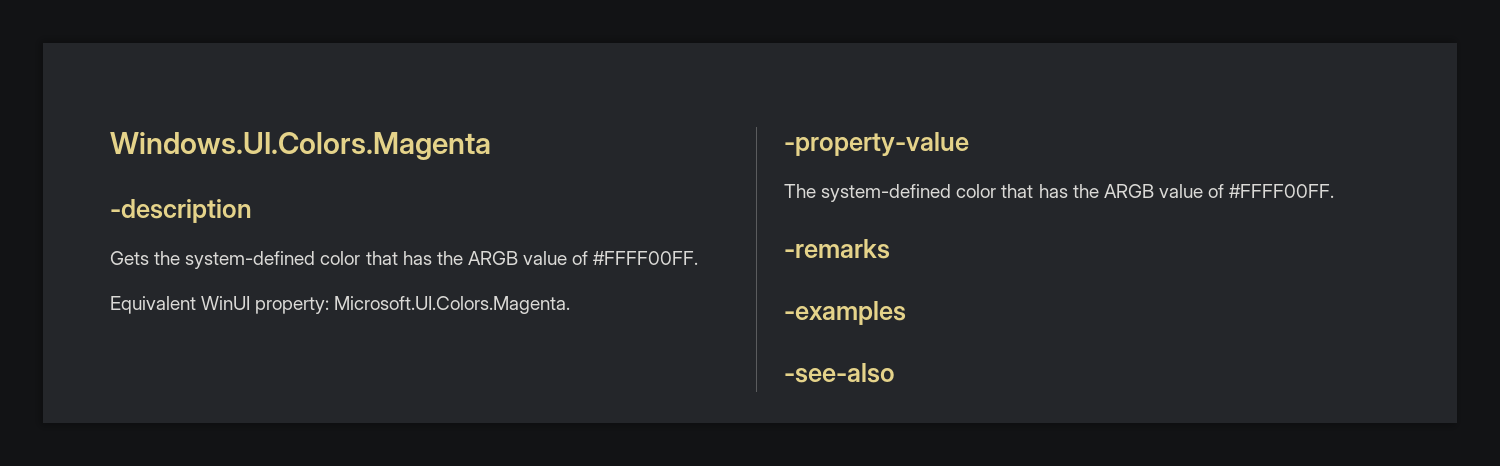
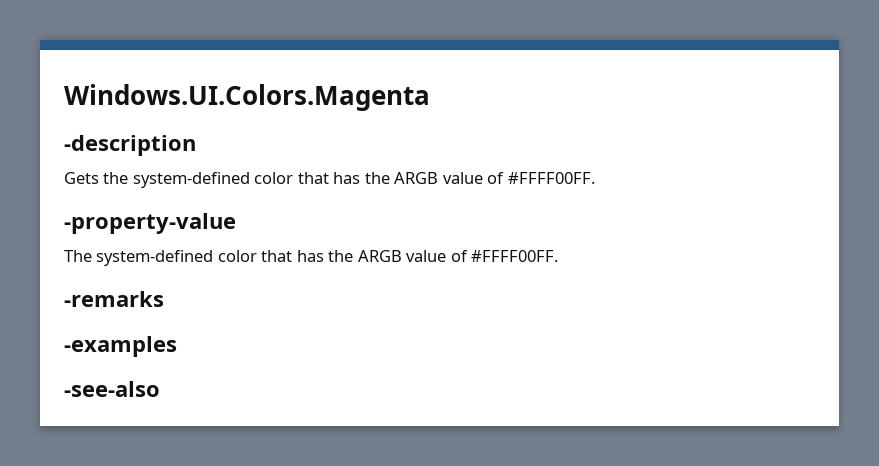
[110,296,571,314] // Equivalent WinUI property: Microsoft.UI.Colors.Magenta. -> (595, 178) none

